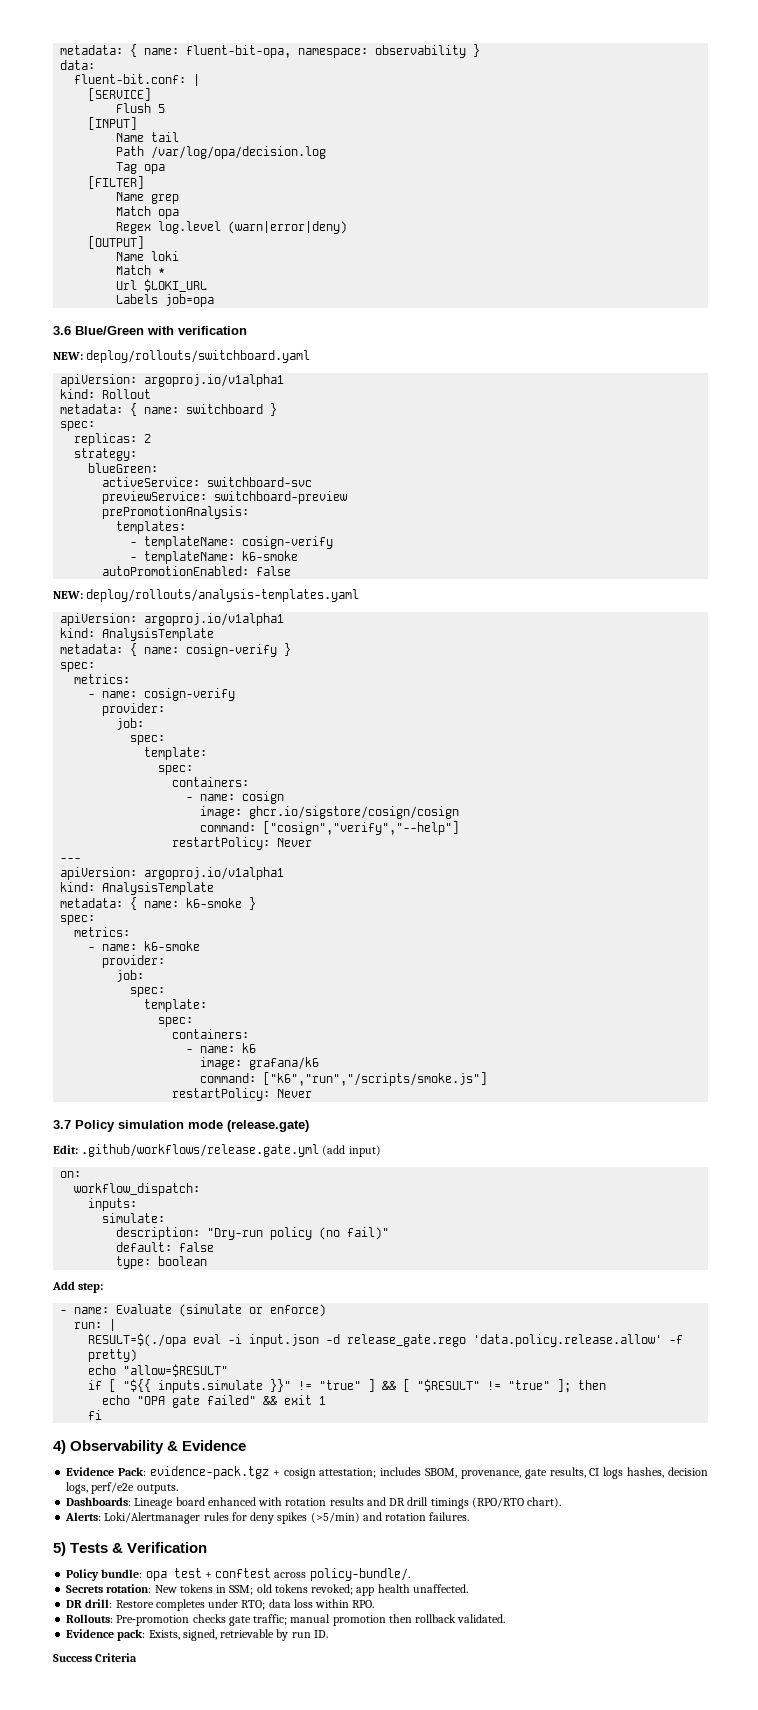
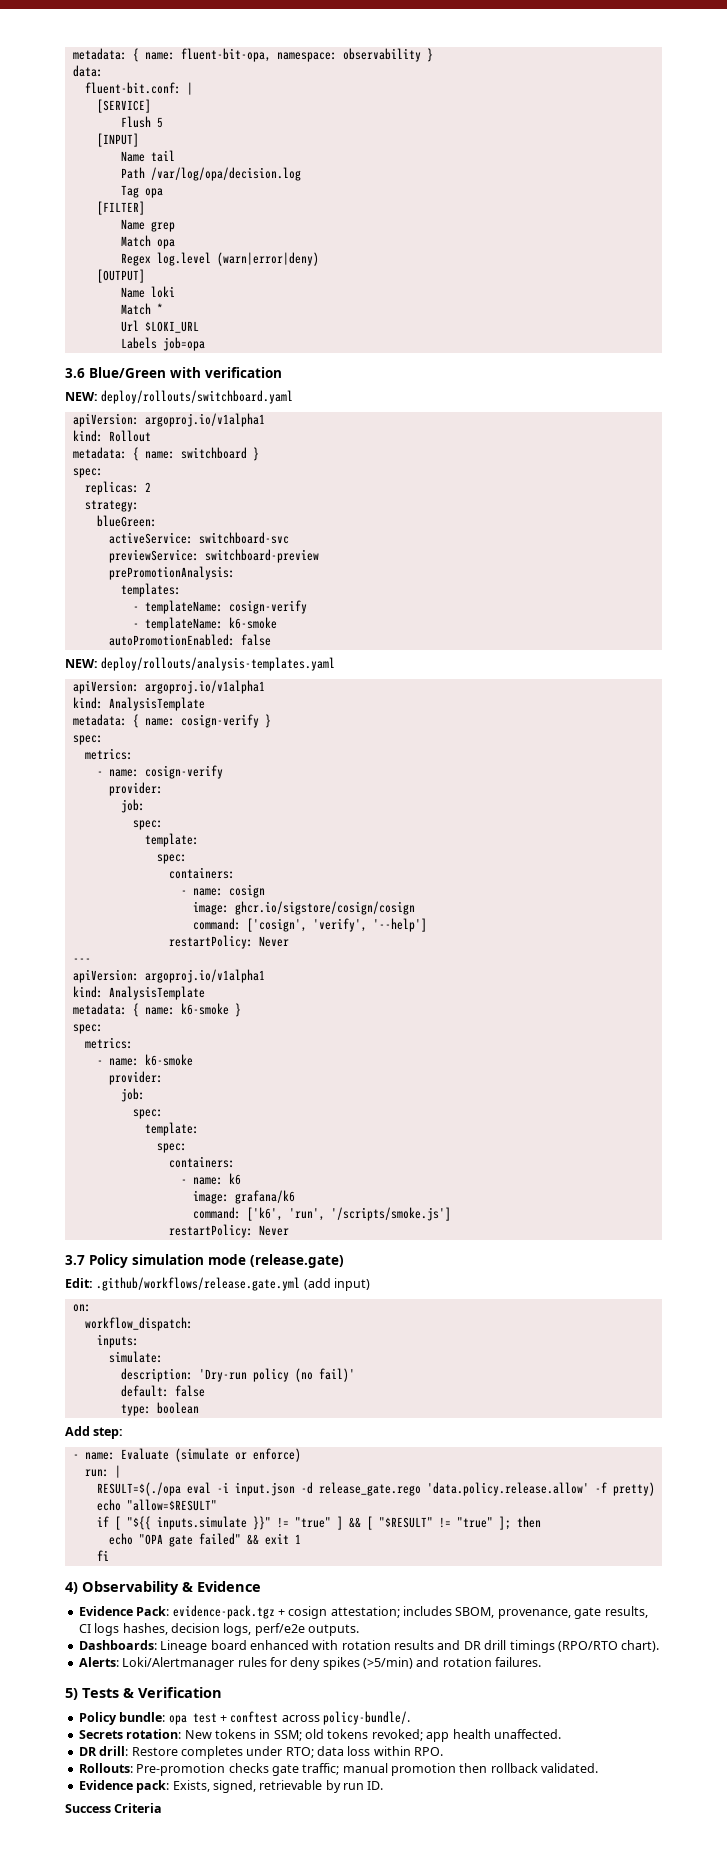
[263,821,460,835] ["cosign","verify","--help"] -> [246,918,427,932] ['cosign', 'verify', '--help']
[263,1072,488,1086] ["k6","run","/scripts/smoke.js"] -> [246,1207,451,1221] ['k6', 'run', '/scripts/smoke.js']
[207,1228,264,1240] "Dry-run -> [198,1369,247,1382] 'Dry-run
[347,1227,390,1240] fail)" -> [318,1368,355,1382] fail)'

